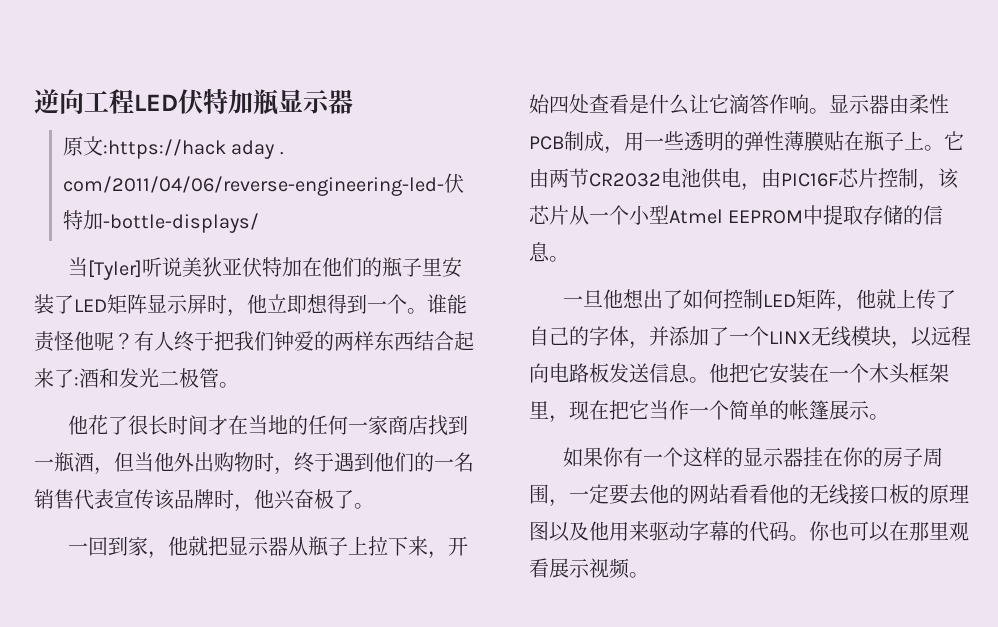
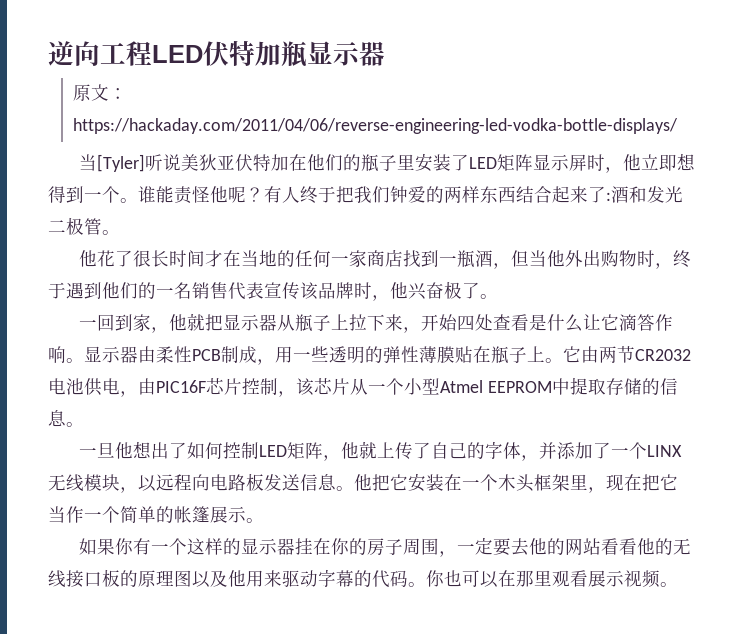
[102,139,284,159] [62,173,464,196] [62,210,259,233] :https://hack aday . com/2011/04/06/reverse-engineering-led-伏特加-bottle-displays/ -> [109,88,128,99] [73,118,679,134] ：https://hackaday.com/2011/04/06/reverse-engineering-led-vodka-bottle-displays/

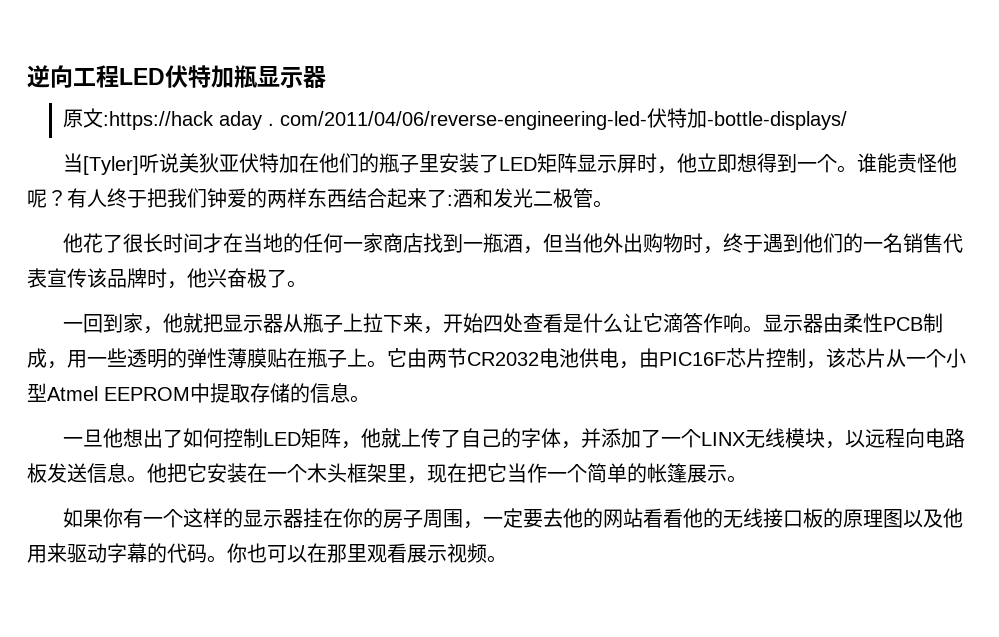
[109,88,128,99] [73,118,679,134] ：https://hackaday.com/2011/04/06/reverse-engineering-led-vodka-bottle-displays/ -> [103,108,848,130] :https://hack aday . com/2011/04/06/reverse-engineering-led-伏特加-bottle-displays/

